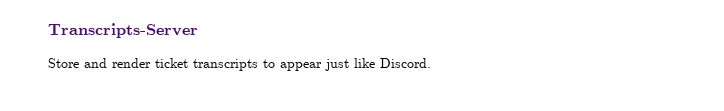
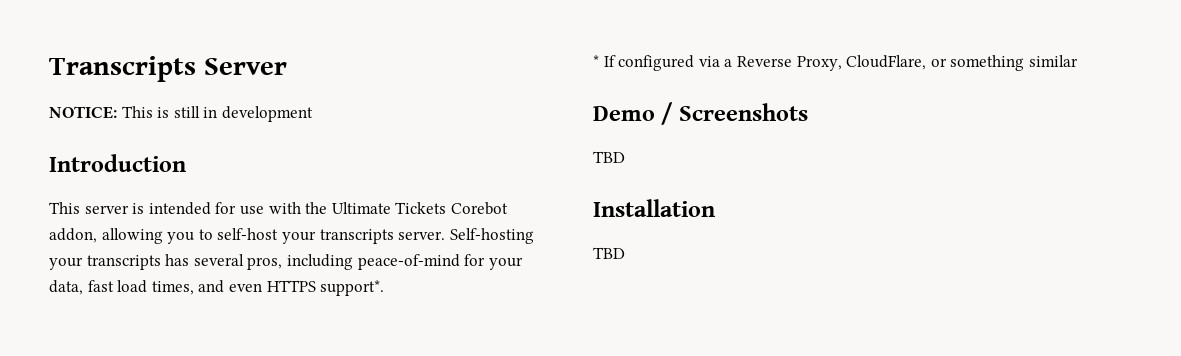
[48,23,198,38] [48,58,431,71] Transcripts-Server // Store and render ticket transcripts to appear just like Discord. -> [49,56,287,82] [49,106,313,122] [49,154,186,172] [49,202,508,215] [49,228,534,244] [49,254,523,270] [49,280,385,296] [593,55,1078,71] [593,102,808,125] [593,151,625,163] [593,199,715,217] [593,247,625,259] Transcripts Server // NOTICE: This is still in development // Introduction // This server is intended for use with the Ultimate Tickets Corebot addon, allowing you to self-host your transcripts server. Self-hosting your transcripts has several pros, including peace-of-mind for your data, fast load times, and even HTTPS support*. // * If configured via a Reverse Proxy, CloudFlare, or something similar // Demo / Screenshots // TBD // Installation // TBD

